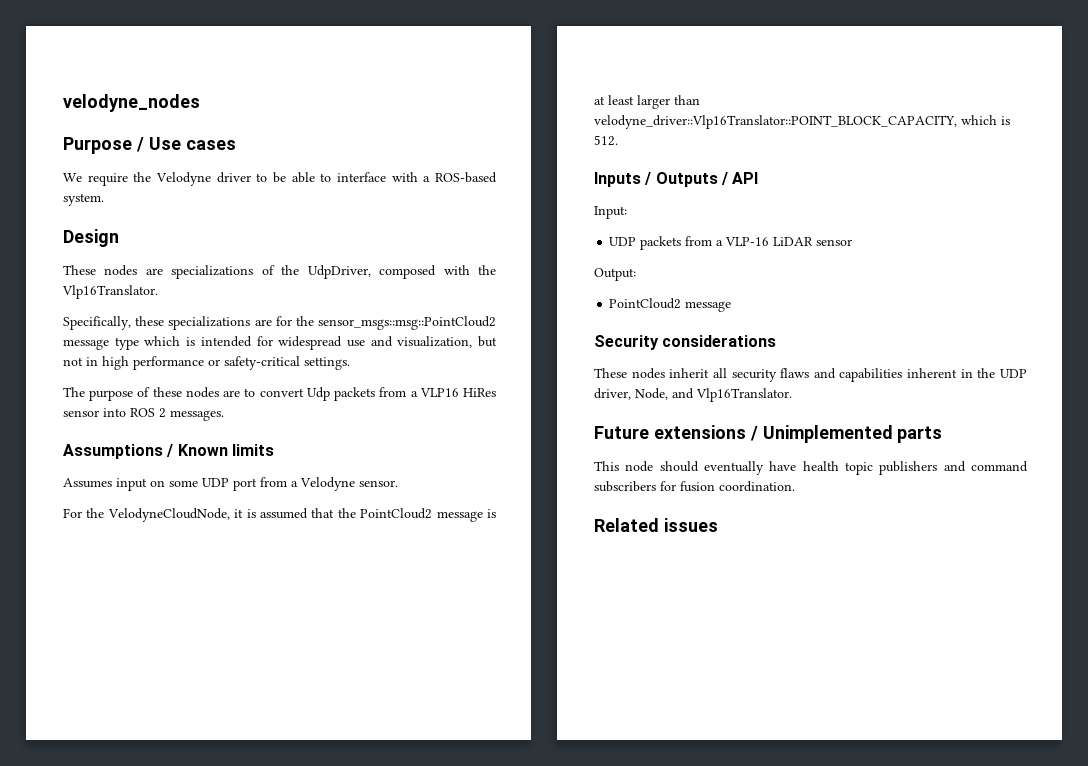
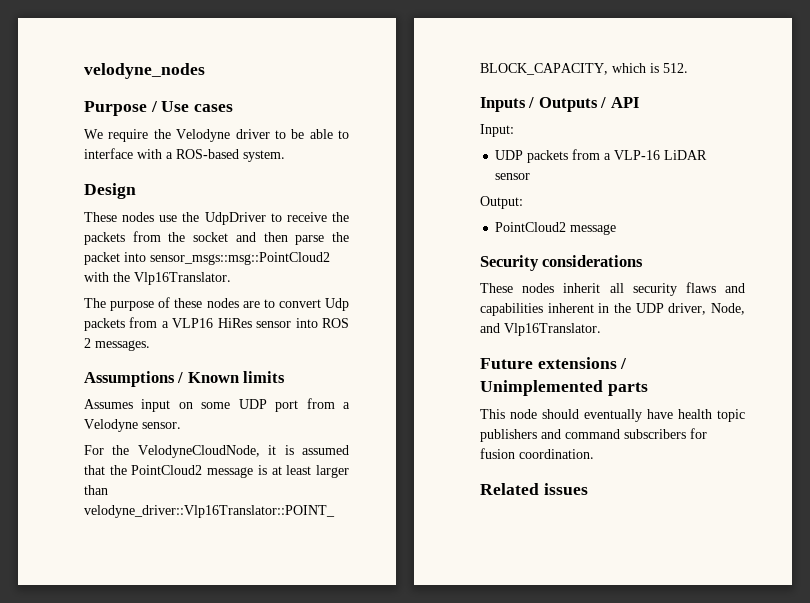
[145,265,497,279] [62,285,158,299] [63,316,496,330] [63,336,497,350] [63,356,350,370] are specializations of the UdpDriver, composed with the Vlp16Translator. // Specifically, these specializations are for the sensor_msgs::msg::PointCloud2 message type which is intended for widespread use and visualization, but not in high performance or safety-critical settings. -> [159,212,349,225] [84,231,349,245] [84,252,330,265] [84,272,231,285] use the UdpDriver to receive the packets from the socket and then parse the packet into sensor_msgs::msg::PointCloud2 with the Vlp16Translator.

